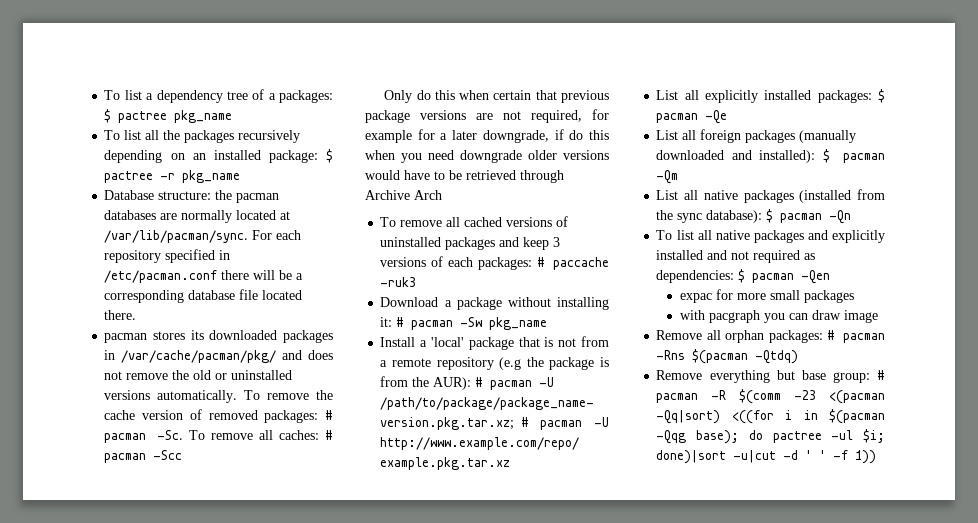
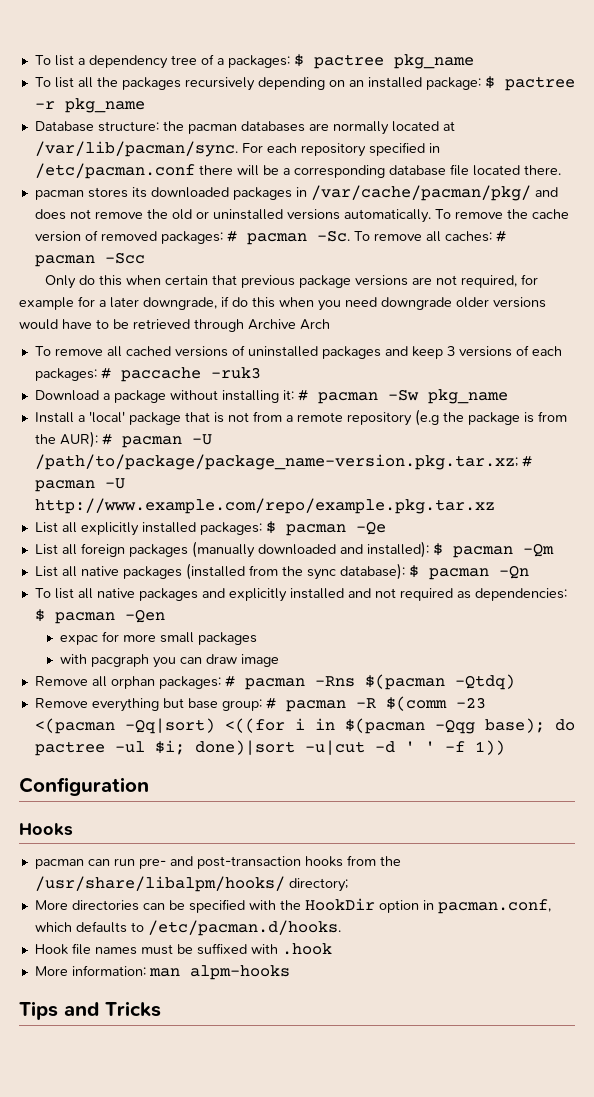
(877, 457) none -> [19,777,149,796] [19,823,73,836] [34,855,401,869] [34,876,348,892] [34,898,551,914] [34,920,341,936] [34,943,332,955] [34,965,290,980] [19,1001,161,1020] // Configuration // Hooks // pacman can run pre- and post-transaction hooks from the /usr/share/libalpm/hooks/ directory; // More directories can be specified with the HookDir option in pacman.conf, which defaults to /etc/pacman.d/hooks. // Hook file names must be suffixed with .hook // More information: man alpm-hooks // Tips and Tricks

